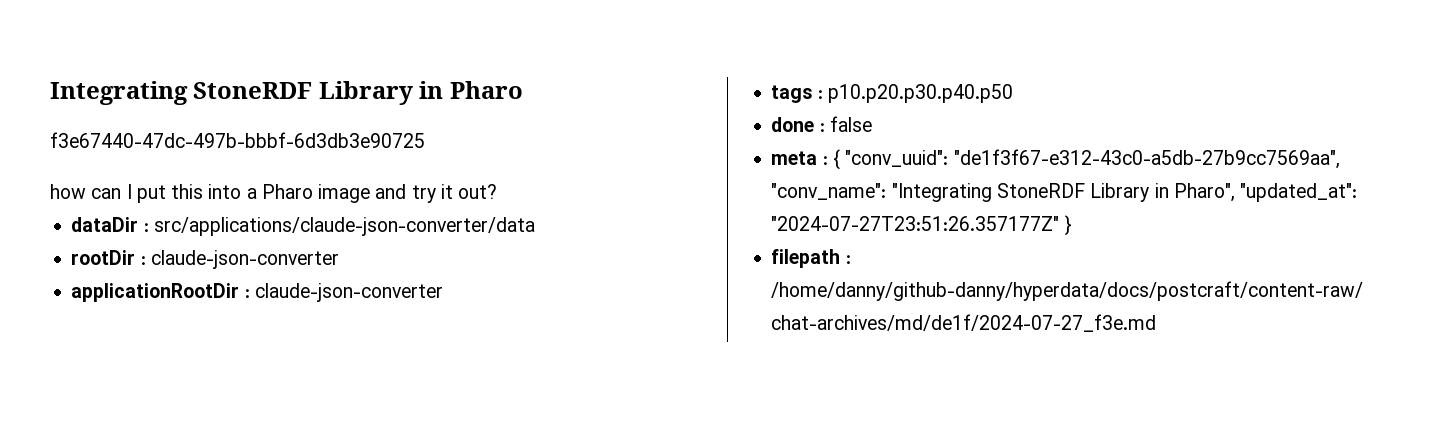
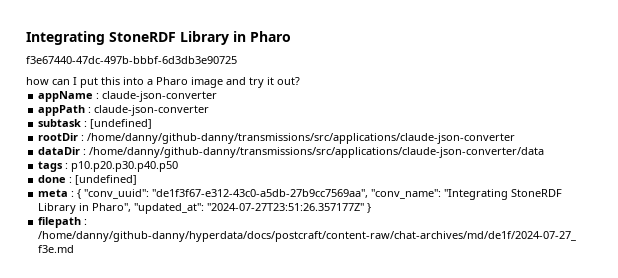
[71,217,535,236] [71,250,339,269] [71,283,443,302] dataDir : src/applications/claude-json-converter/data // rootDir : claude-json-converter // applicationRootDir : claude-json-converter -> [38,91,218,102] [38,105,210,116] [38,119,153,129] [38,133,516,144] [38,147,545,158] appName : claude-json-converter // appPath : claude-json-converter // subtask : [undefined] // rootDir : /home/danny/github-danny/transmissions/src/applications/claude-json-converter // dataDir : /home/danny/github-danny/transmissions/src/applications/claude-json-converter/data
[829,116,872,132] false -> [75,175,138,185] [undefined]

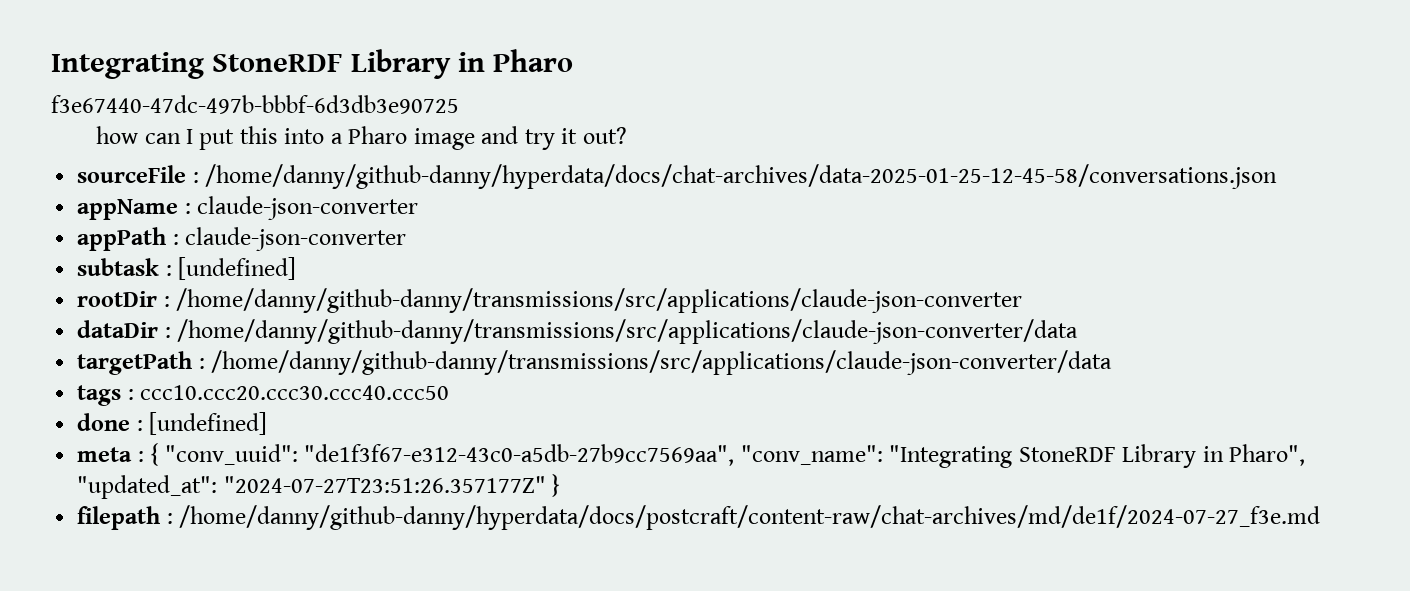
(300, 81) none -> [77,164,1278,189] // sourceFile : /home/danny/github-danny/hyperdata/docs/chat-archives/data-2025-01-25-12-45-58/conversations.json
(545, 152) none -> [77,350,1113,375] // targetPath : /home/danny/github-danny/transmissions/src/applications/claude-json-converter/data
[71,161,179,172] p10.p20.p30.p40.p50 -> [140,385,450,400] ccc10.ccc20.ccc30.ccc40.ccc50

